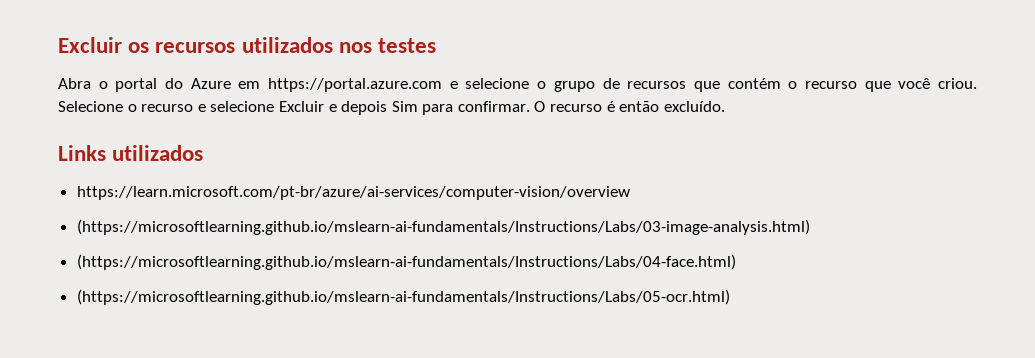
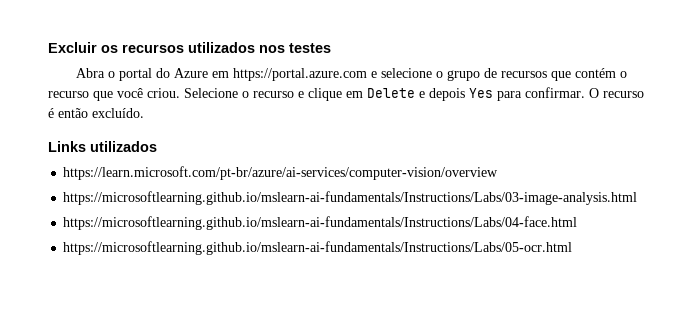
[210,101,324,112] selecione Excluir -> [308,88,415,101] clique em Delete
[391,101,418,112] Sim -> [469,88,493,98] Yes
[76,219,810,235] [76,254,736,270] [76,289,730,305] (https://microsoftlearning.github.io/mslearn-ai-fundamentals/Instructions/Labs/03-image-analysis.html) // (https://microsoftlearning.github.io/mslearn-ai-fundamentals/Instructions/Labs/04-face.html) // (https://microsoftlearning.github.io/mslearn-ai-fundamentals/Instructions/Labs/05-ocr.html) -> [63,191,638,205] [63,216,578,230] [63,241,573,255] https://microsoftlearning.github.io/mslearn-ai-fundamentals/Instructions/Labs/03-image-analysis.html // https://microsoftlearning.github.io/mslearn-ai-fundamentals/Instructions/Labs/04-face.html // https://microsoftlearning.github.io/mslearn-ai-fundamentals/Instructions/Labs/05-ocr.html

